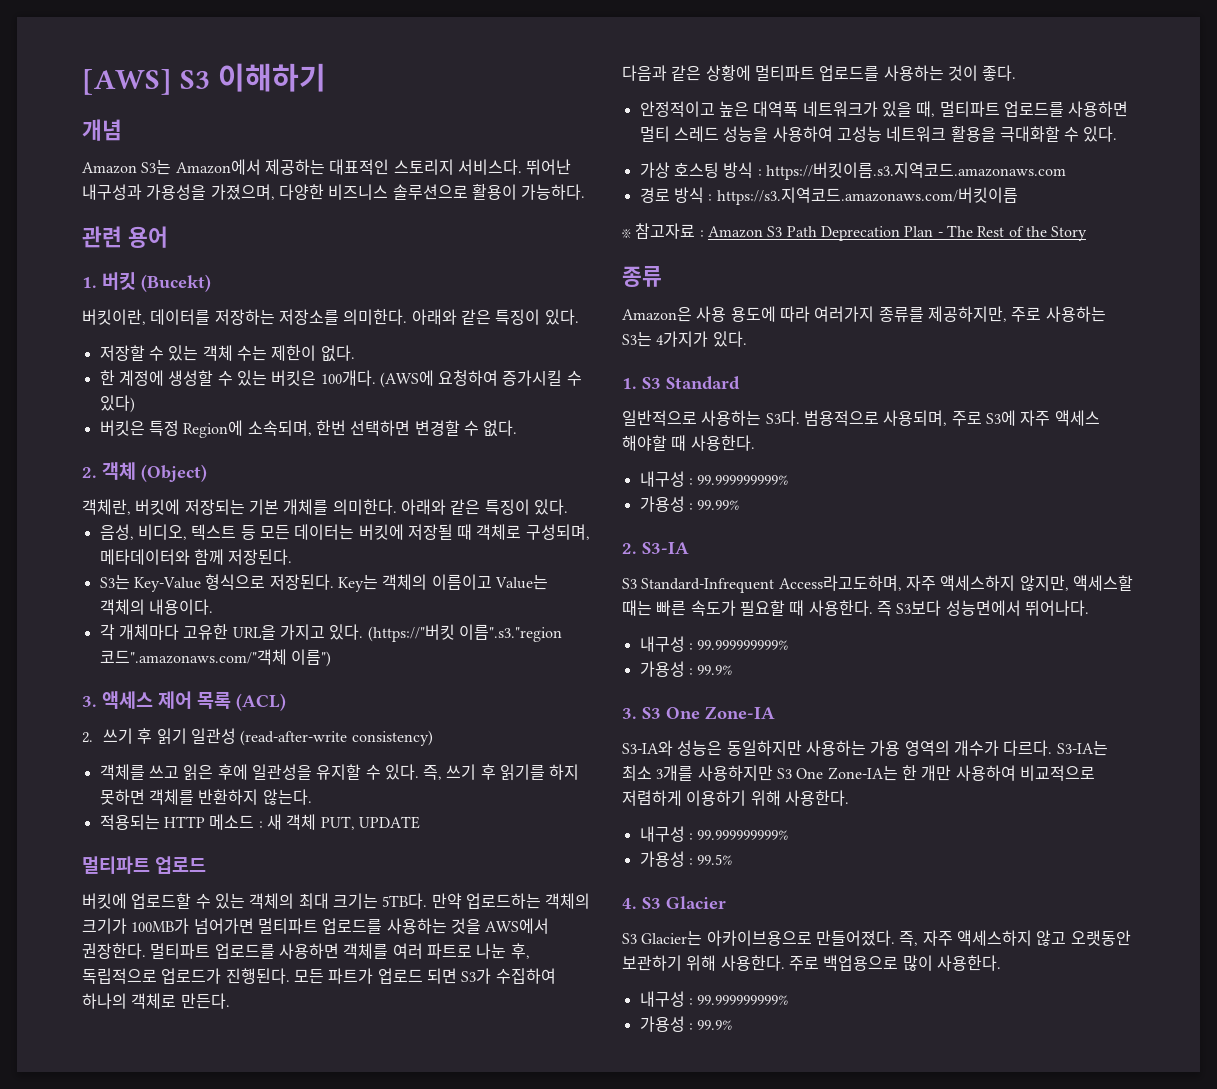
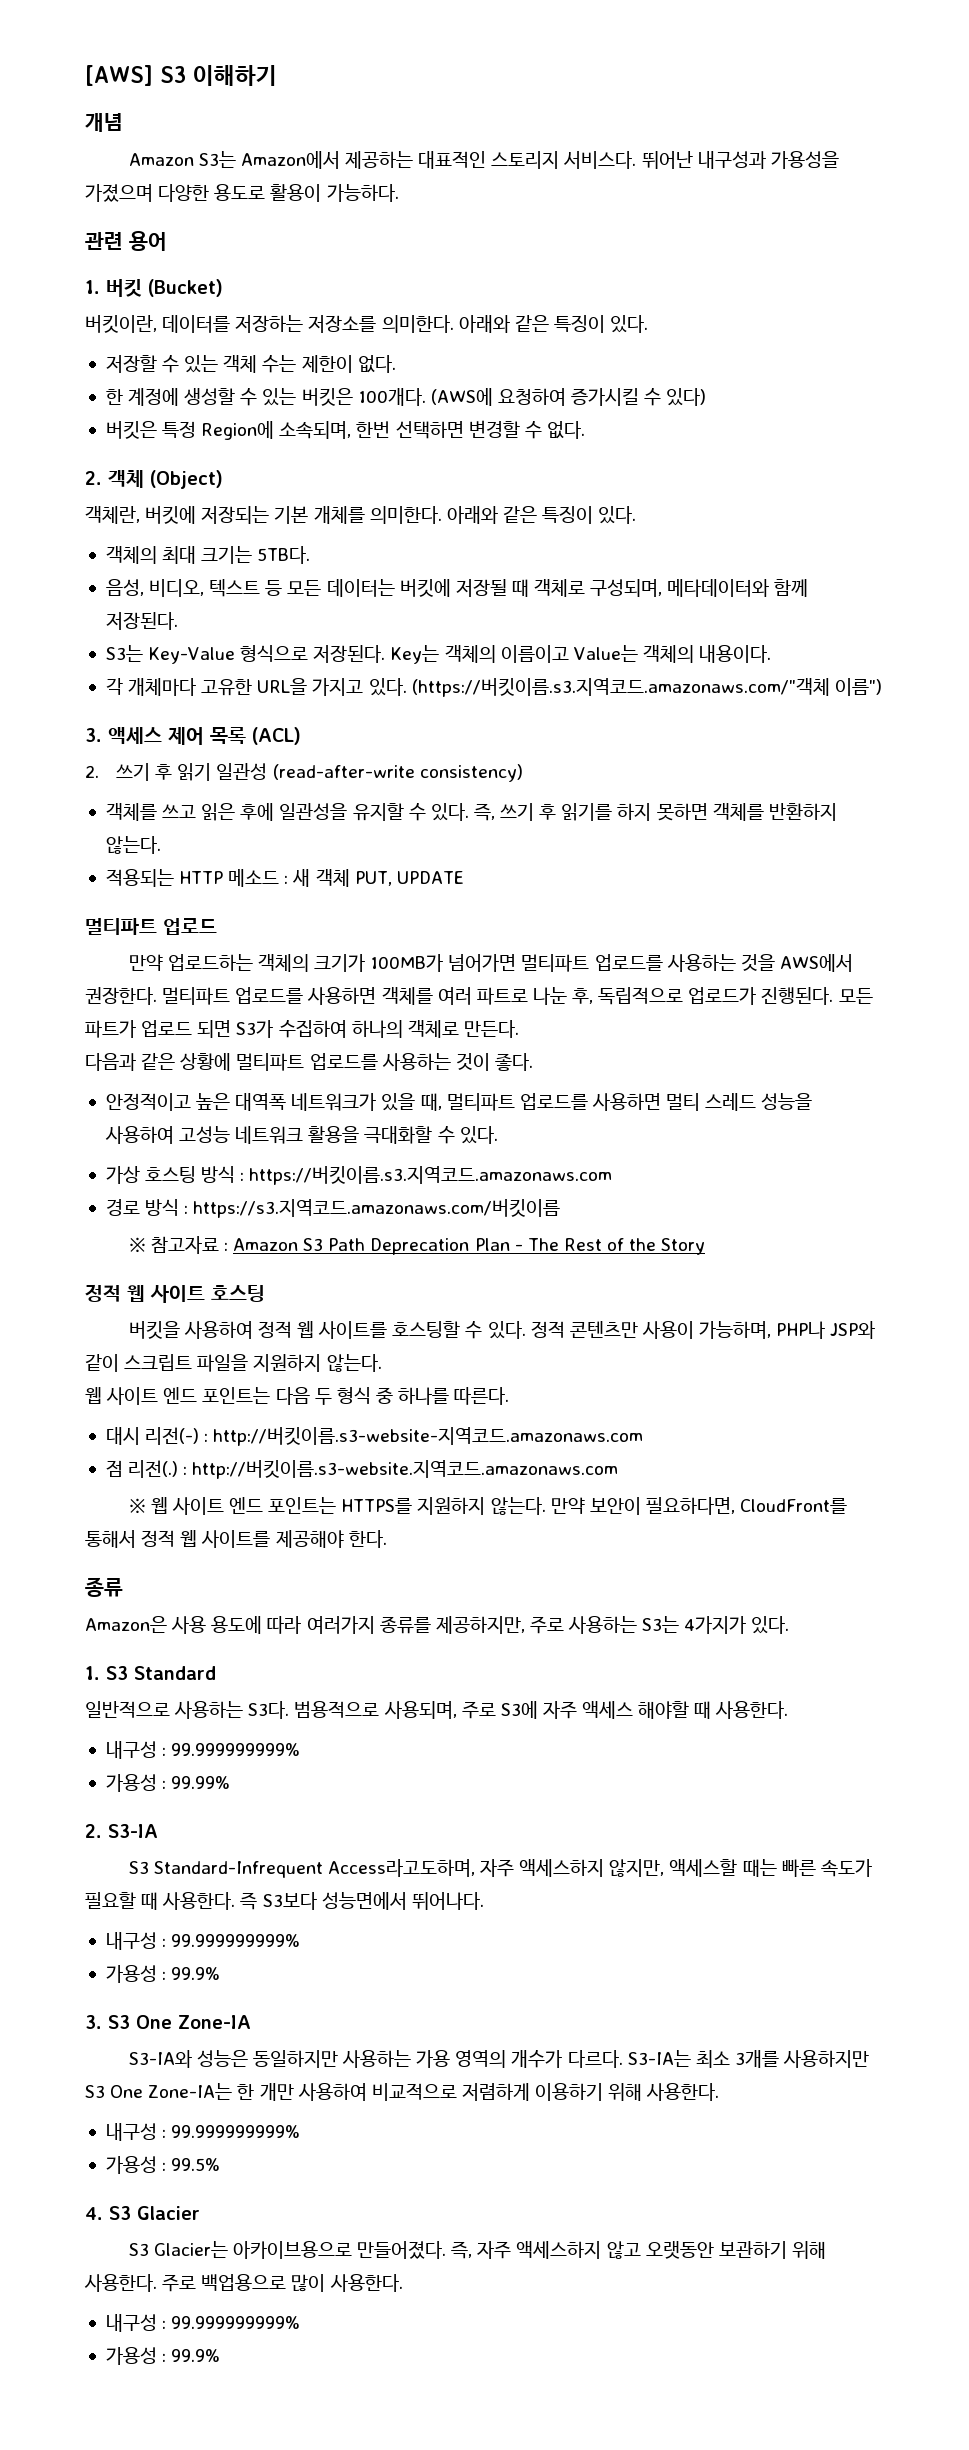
[210,184,468,200] 가졌으며, 다양한 비즈니스 솔루션으로 -> [85,184,266,202] 가졌으며 다양한 용도로
[141,274,211,292] (Bucekt) -> [148,279,223,297] (Bucket)
(568, 507) none -> [105,546,311,564] // 객체의 최대 크기는 5TB다.
[367,624,562,642] [99,649,287,665] (https://"버킷 이름".s3."region 코드".amazonaws.com/"객체 -> [411,678,830,697] (https://버킷이름.s3.지역코드.amazonaws.com/"객체
[82,893,428,909] 버킷에 업로드할 수 있는 객체의 최대 크기는 5TB다. -> (217, 926) none
(1088, 233) none -> [85,1284,265,1303] [128,1321,876,1339] [85,1354,382,1372] [85,1387,510,1405] [105,1427,644,1446] [105,1460,619,1479] [128,1497,848,1515] [85,1530,387,1548] // 정적 웹 사이트 호스팅 // 버킷을 사용하여 정적 웹 사이트를 호스팅할 수 있다. 정적 콘텐츠만 사용이 가능하며, PHP나 JSP와 같이 스크립트 파일을 지원하지 않는다. // 웹 사이트 엔드 포인트는 다음 두 형식 중 하나를 따른다. // 대시 리전(-) : http://버킷이름.s3-website-지역코드.amazonaws.com // 점 리전(.) : http://버킷이름.s3-website.지역코드.amazonaws.com // ※ 웹 사이트 엔드 포인트는 HTTPS를 지원하지 않는다. 만약 보안이 필요하다면, CloudFront를 통해서 정적 웹 사이트를 제공해야 한다.

